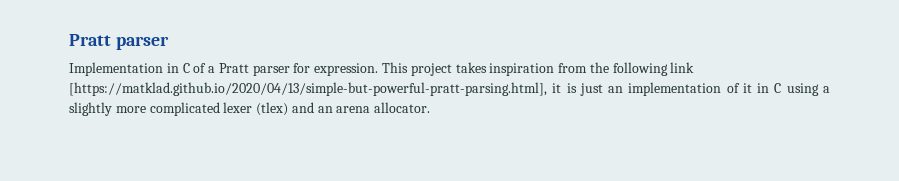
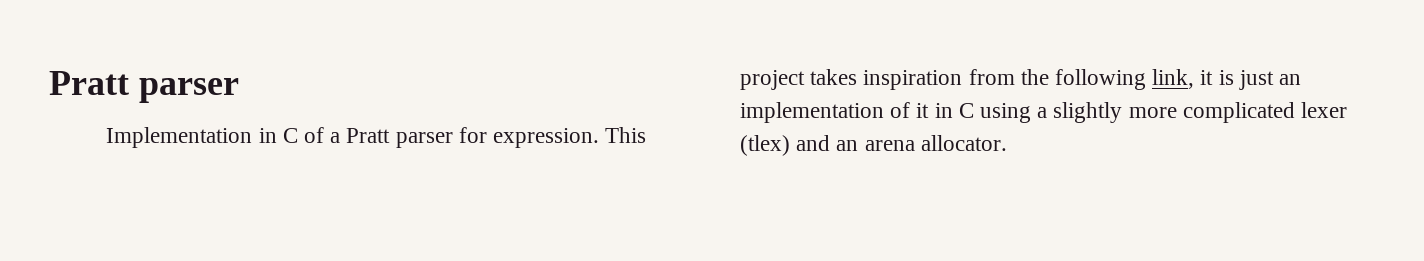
[670,62,695,73] [69,82,547,96] link [https://matklad.github.io/2020/04/13/simple-but-powerful-pratt-parsing.html], -> [1152,69,1195,89] link,

